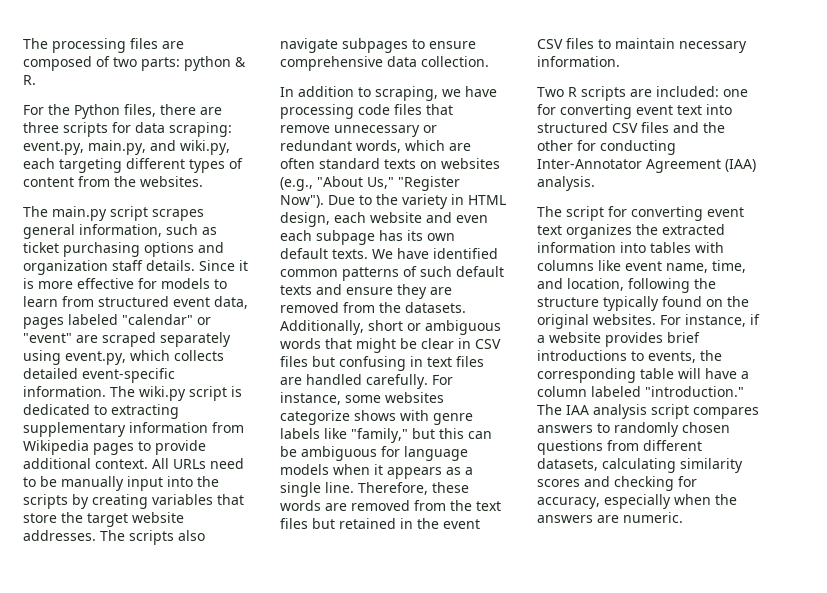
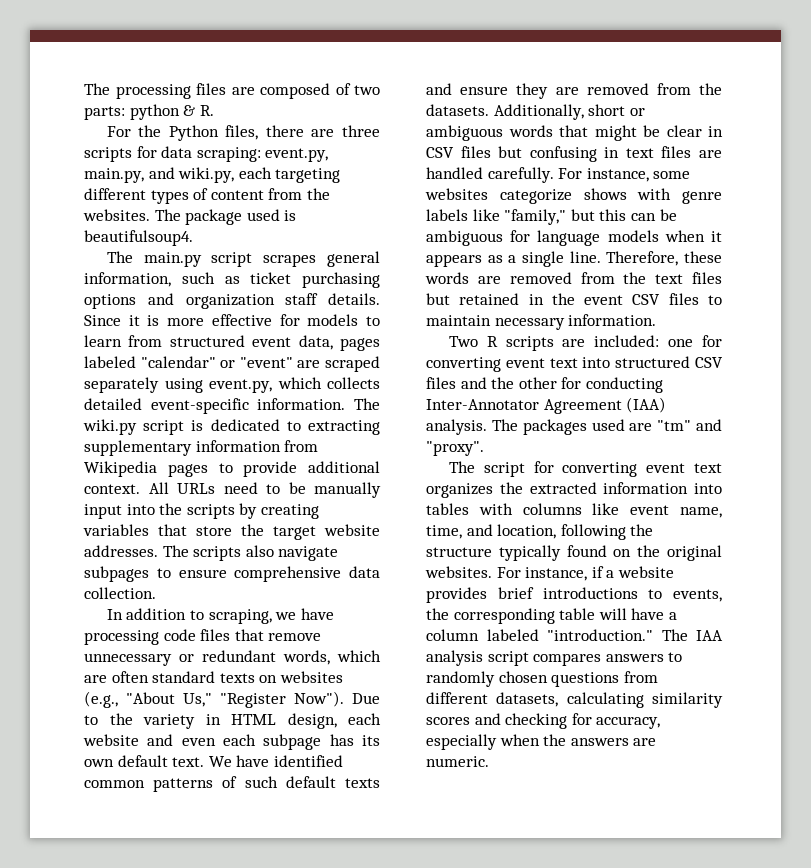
(203, 181) none -> [154,209,297,225] [84,230,193,246] The package used is beautifulsoup4.
[332,249,368,259] texts. -> [172,757,205,767] text.
(595, 183) none -> [491,419,722,435] [426,441,484,456] The packages used are "tm" and "proxy".

